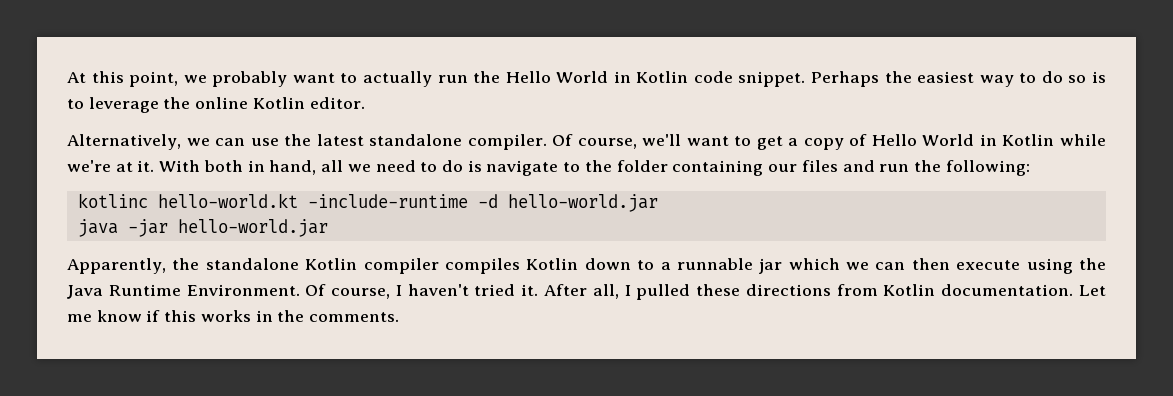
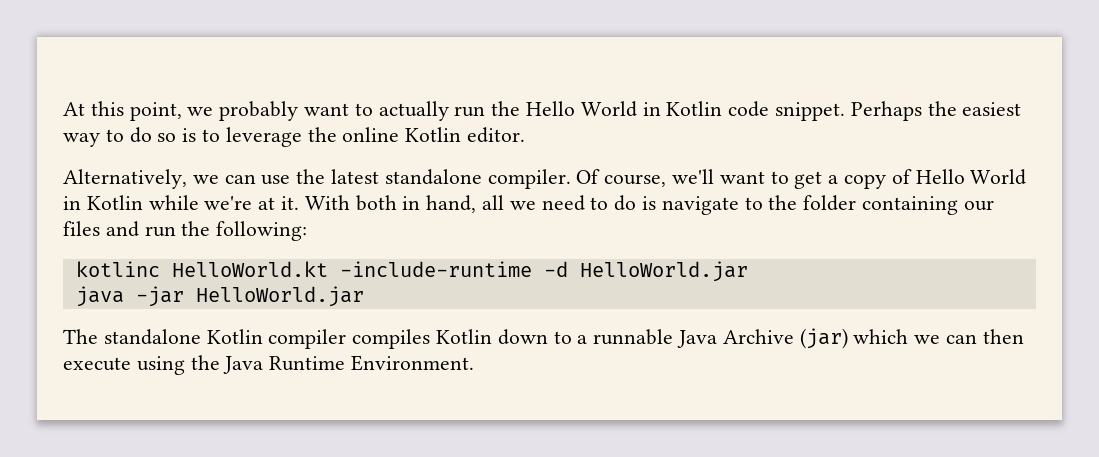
[157,193,298,208] hello-world.kt -> [171,261,328,277] HelloWorld.kt
[507,194,658,212] hello-world.jar -> [579,261,748,282] HelloWorld.jar
[177,219,328,237] [67,258,200,274] hello-world.jar // Apparently, the -> [195,286,364,307] [63,329,98,344] HelloWorld.jar // The
[759,258,783,274] jar -> [677,328,848,349] Java Archive (jar)
[305,284,1107,300] [67,310,400,322] Of course, I haven't tried it. After all, I pulled these directions from Kotlin documentation. Let me know if this works in the comments. -> (475, 363) none

